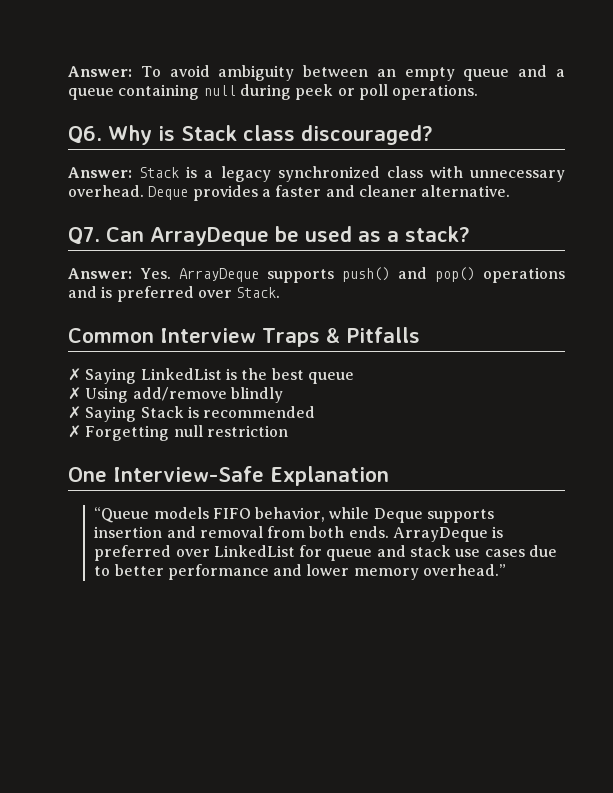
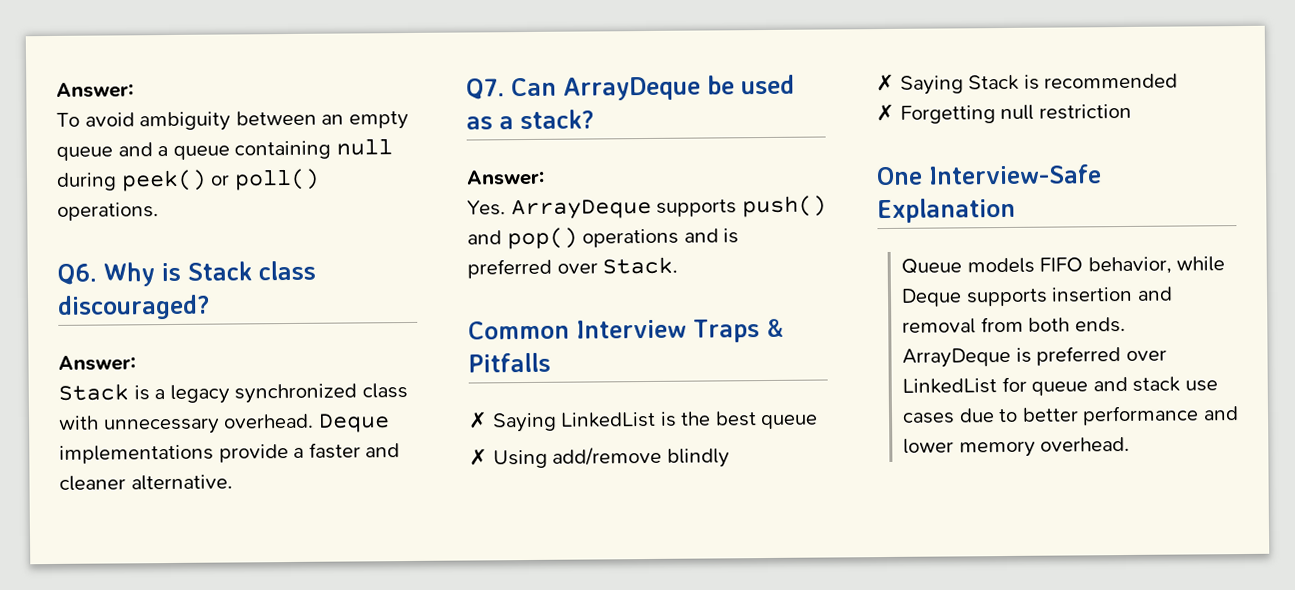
[68,66,132,77] Answer: -> [56,82,134,98] Answer: //
[295,84,388,100] peek or poll -> [120,168,320,192] peek() or poll()
(132, 172) none -> (136, 363) //
[192,185,258,201] provides -> [59,444,289,464] implementations provide
(132, 273) none -> (545, 177) //
[94,507,150,523] “Queue -> [901,258,963,274] Queue
[423,564,507,576] overhead.” -> [1040,436,1131,452] overhead.

